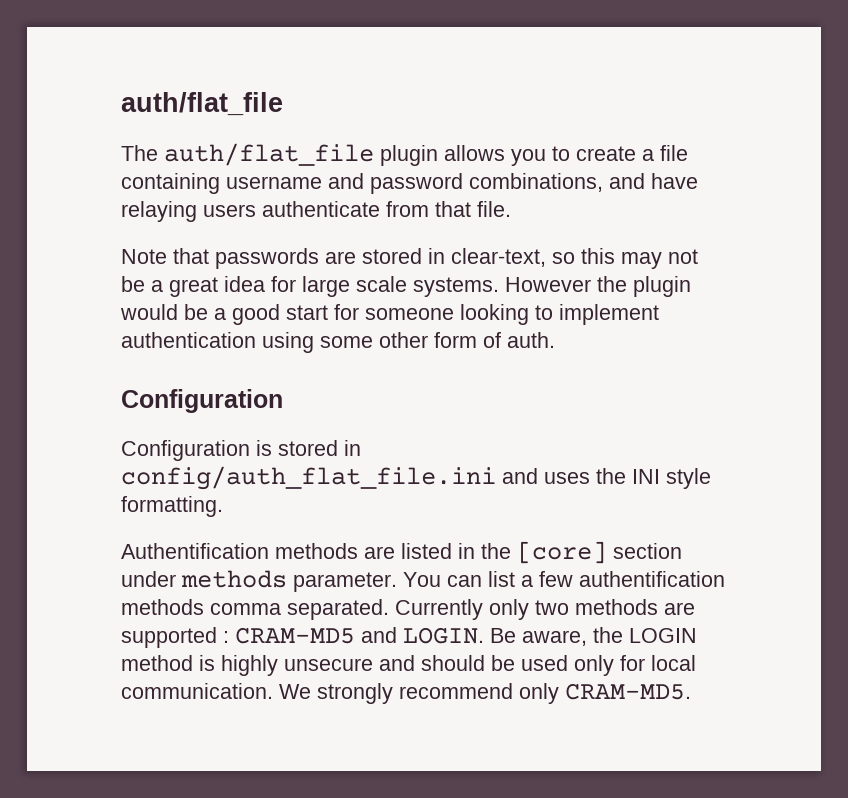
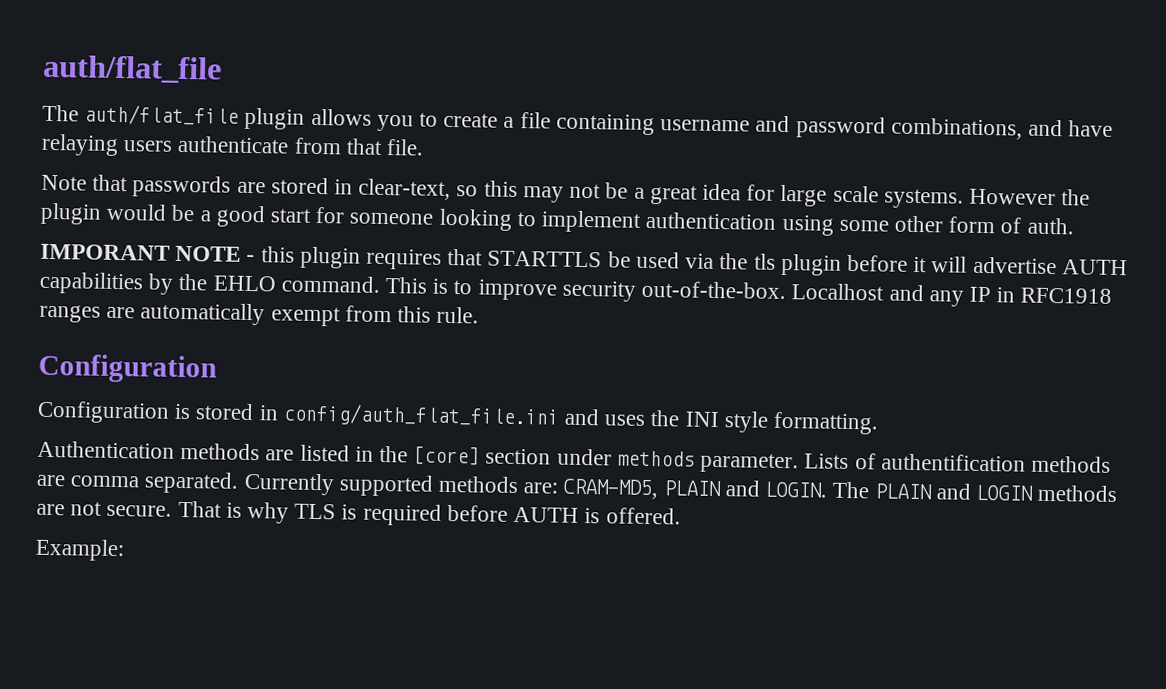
(555, 340) none -> [40,243,1128,276] [39,271,1113,307] [39,302,480,327] // IMPORANT NOTE - this plugin requires that STARTTLS be used via the tls plugin before it will advertise AUTH capabilities by the EHLO command. This is to improve security out-of-the-box. Localhost and any IP in RFC1918 ranges are automatically exempt from this rule.
[121,543,269,559] Authentification -> [37,440,175,459] Authentication
[403,571,573,587] You can list a few -> [804,453,876,470] Lists of
(204, 607) none -> [36,474,65,487] are
[489,599,695,620] [121,627,697,648] [121,655,696,676] [121,683,691,704] only two methods are supported : CRAM-MD5 and LOGIN. Be aware, the LOGIN method is highly unsecure and should be used only for local communication. We strongly recommend only CRAM-MD5. -> [338,474,1118,503] [36,500,681,526] [35,538,125,562] supported methods are: CRAM-MD5, PLAIN and LOGIN. The PLAIN and LOGIN methods are not secure. That is why TLS is required before AUTH is offered. // Example:

